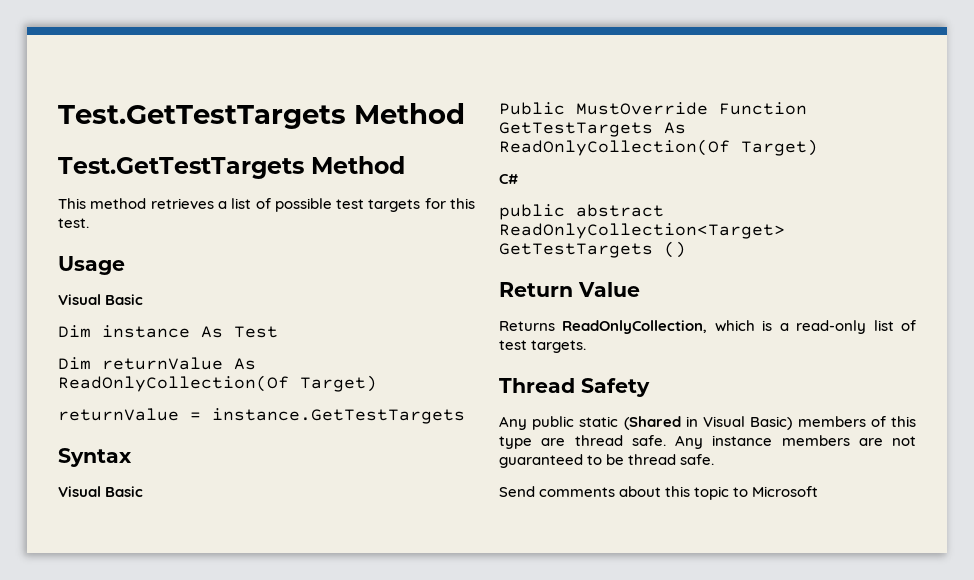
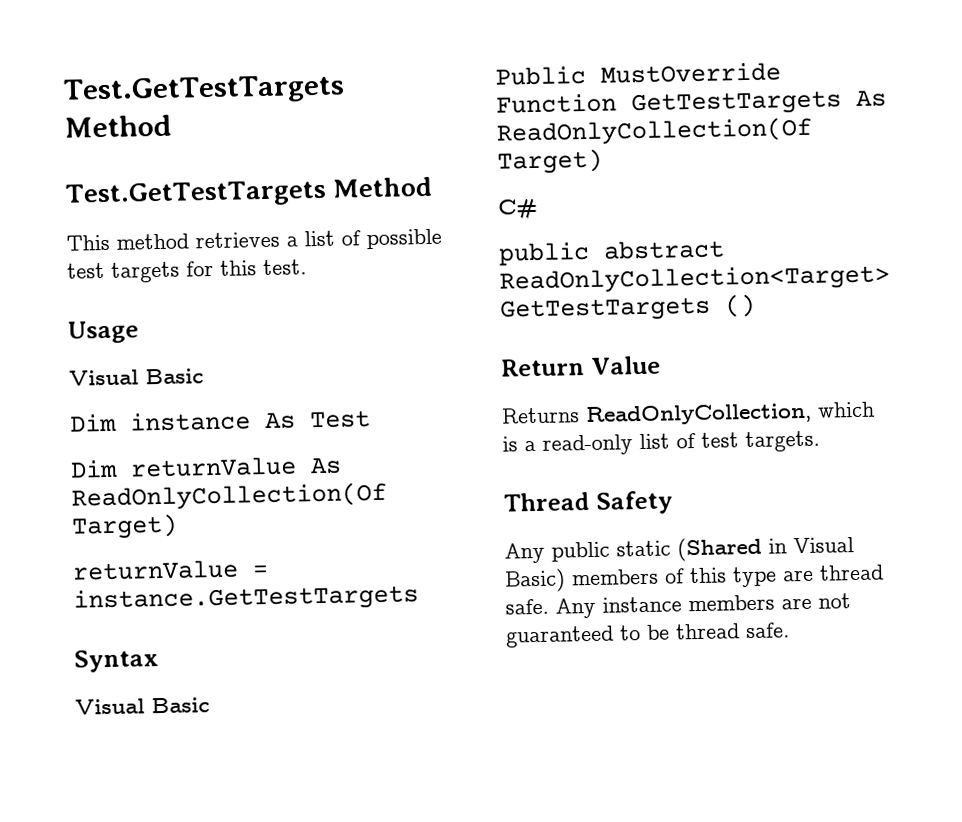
[499,486,819,500] // Send comments about this topic to Microsoft -> (790, 630) none

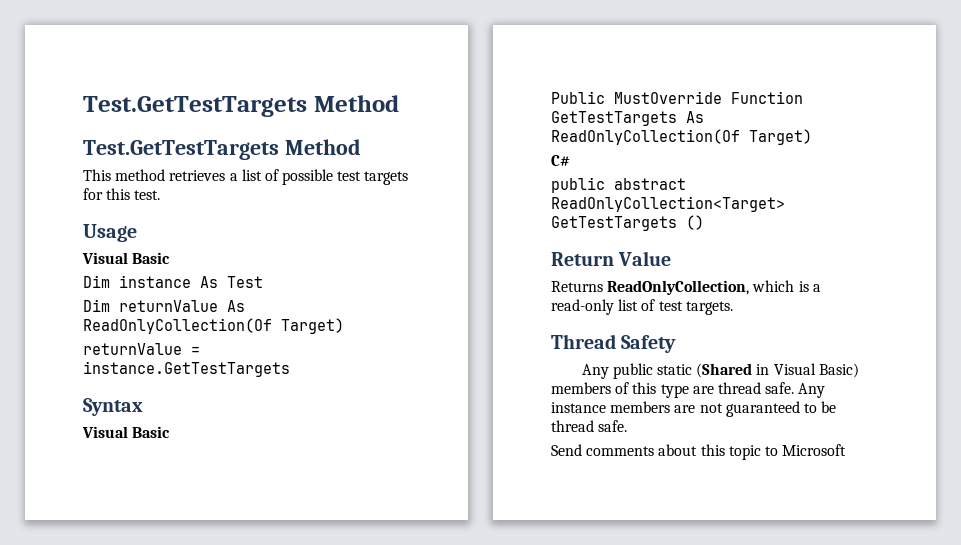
(790, 630) none -> [551,444,847,460] // Send comments about this topic to Microsoft

